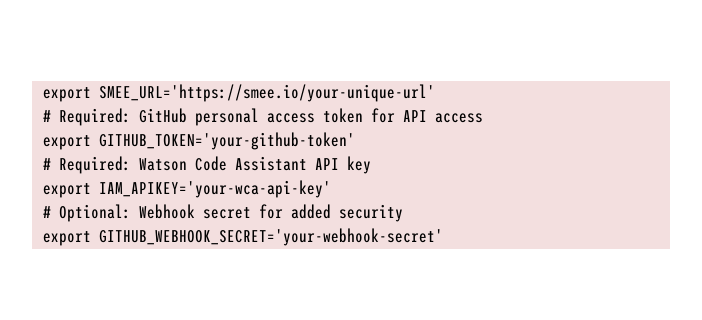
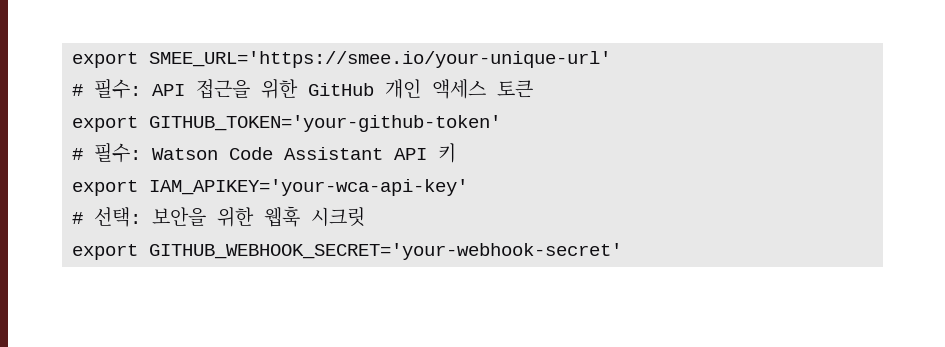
[58,108,483,126] Required: GitHub personal access token for API access -> [94,78,534,99] 필수: API 접근을 위한 GitHub 개인 액세스 토큰
[58,156,131,174] Required: -> [94,142,142,163] 필수:
[346,156,371,174] key -> [438,143,457,163] 키
[58,204,403,222] Optional: Webhook secret for added security -> [94,206,366,227] 선택: 보안을 위한 웹훅 시크릿

